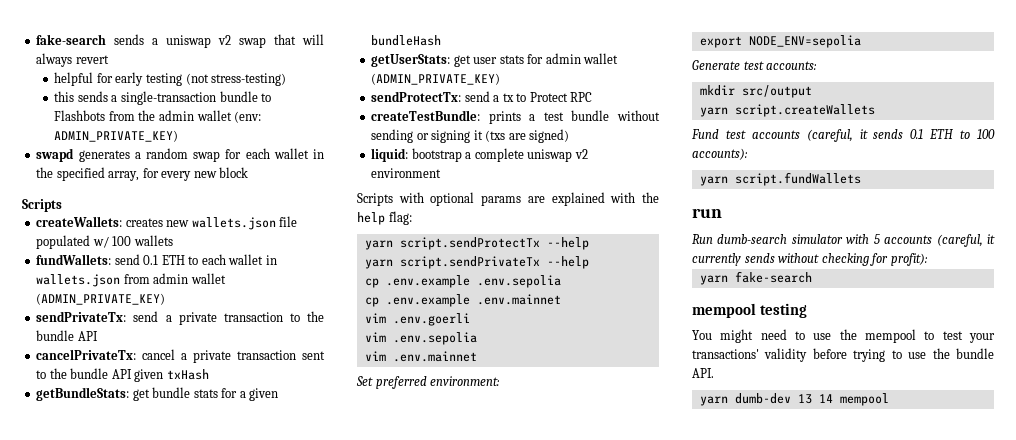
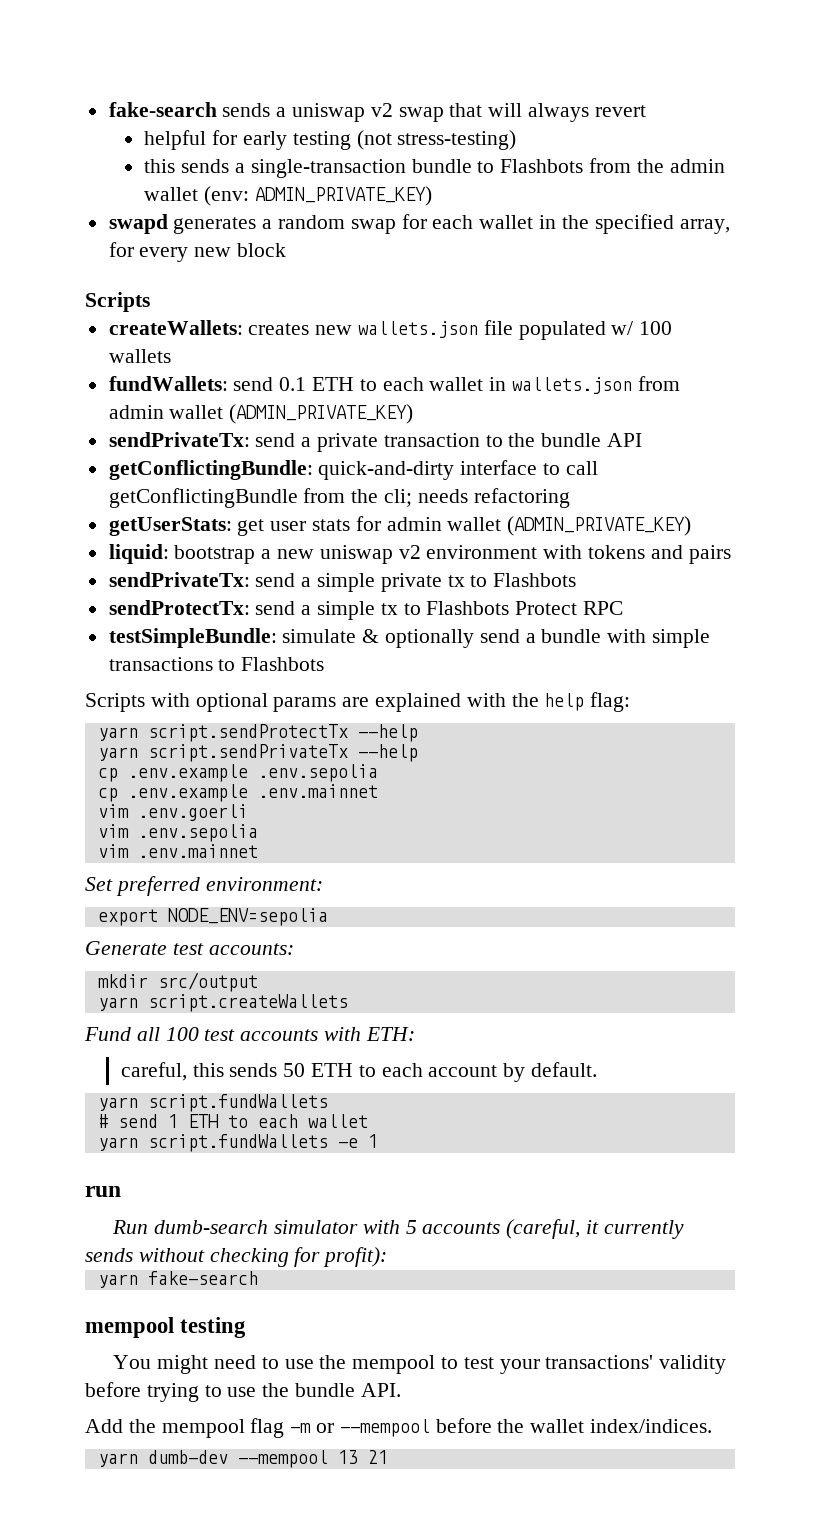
[36,349,325,363] [36,368,209,382] [36,387,279,401] [371,35,442,46] cancelPrivateTx: cancel a private transaction sent to the bundle API given txHash // getBundleStats: get bundle stats for a given bundleHash -> [108,460,598,480] [108,488,570,508] getConflictingBundle: quick-and-dirty interface to call getConflictingBundle from the cli; needs refactoring
(501, 79) none -> [108,544,731,564] [108,572,577,592] // liquid: bootstrap a new uniswap v2 environment with tokens and pairs // sendPrivateTx: send a simple private tx to Flashbots
[502,93,527,102] tx to -> [317,601,510,620] simple tx to Flashbots
[371,110,660,124] [371,129,570,143] [371,148,588,162] [371,168,442,178] createTestBundle: prints a test bundle without sending or signing it (txs are signed) // liquid: bootstrap a complete uniswap v2 environment -> [108,628,711,648] [108,657,325,671] testSimpleBundle: simulate & optionally send a bundle with simple transactions to Flashbots
[725,129,995,142] [692,148,748,160] [699,172,861,186] test accounts (careful, it sends 0.1 ETH to 100 accounts): // yarn script.fundWallets -> [136,1027,415,1041] [120,1062,598,1082] [97,1094,328,1112] [97,1114,368,1128] [97,1134,378,1152] all 100 test accounts with ETH: // careful, this sends 50 ETH to each account by default. // yarn script.fundWallets // # send 1 ETH to each wallet // yarn script.fundWallets -e 1
(714, 373) none -> [85,1418,713,1438] // Add the mempool flag -m or --mempool before the wallet index/indices.
[797,393,889,406] 13 14 mempool -> [237,1450,388,1468] --mempool 13 21

